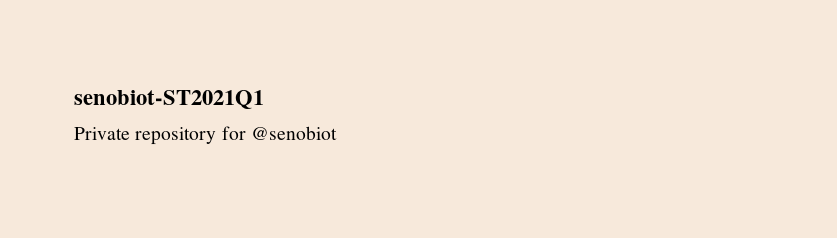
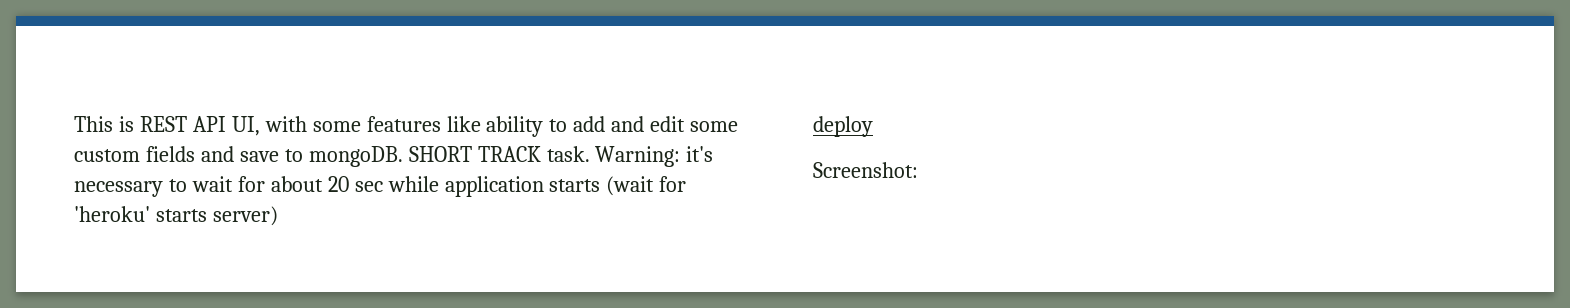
[74,90,264,109] [74,126,337,145] senobiot-ST2021Q1 // Private repository for @senobiot -> [74,116,739,137] [74,146,714,167] [74,176,687,197] [74,206,278,226] [813,116,873,137] [813,162,918,178] This is REST API UI, with some features like ability to add and edit some custom fields and save to mongoDB. SHORT TRACK task. Warning: it's necessary to wait for about 20 sec while application starts (wait for 'heroku' starts server) // deploy // Screenshot:

